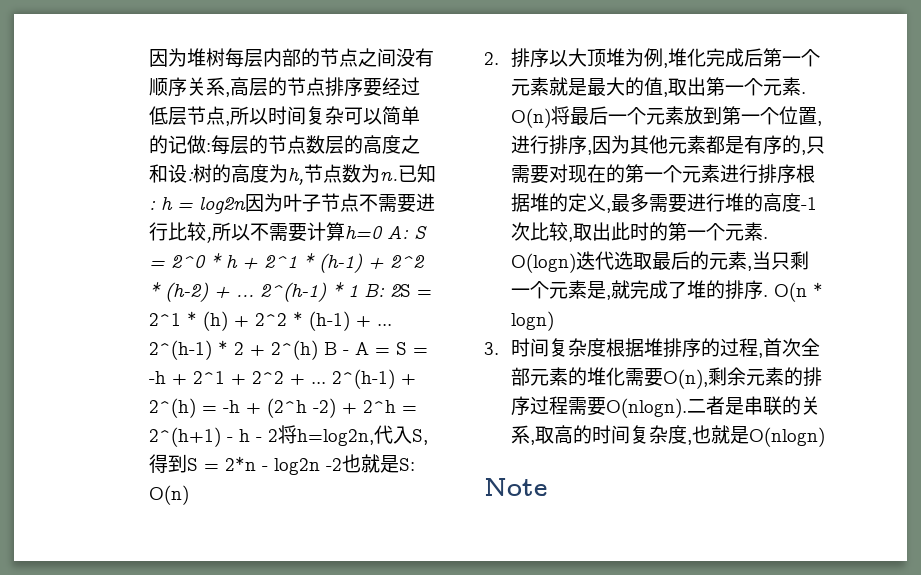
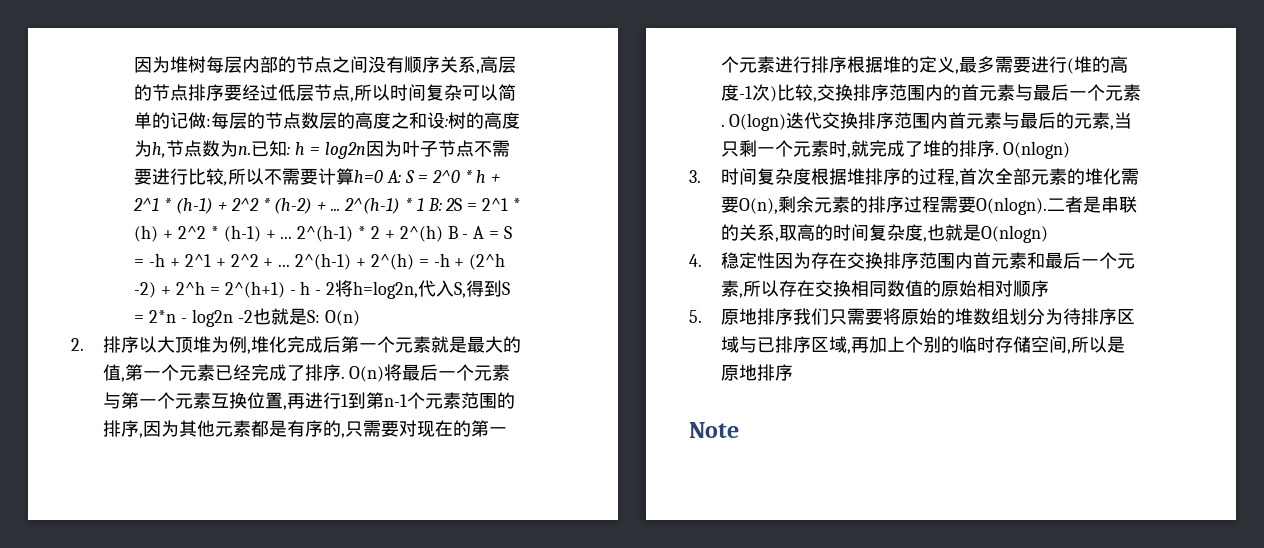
[668,77,802,96] 取出第一个元素 -> [124,364,341,381] 第一个元素已经完成了排序
[684,106,823,126] [511,135,550,154] 放到第一个位置,进行 -> [102,392,515,410] 与第一个元素互换位置,再进行1到第n-1个元素范围的
(726, 202) none -> [1066,58,1074,74] (
[530,222,688,242] 比较,取出此时的第 -> [769,84,1069,102] )比较,交换排序范围内的首元素与最后
[614,251,653,270] 选取 -> [822,112,1021,129] 交换排序范围内首元素与
[587,281,607,299] 是 -> [828,140,847,157] 时
[774,282,824,302] [511,311,555,331] O(n * logn) -> [1003,141,1071,159] O(nlogn)
(826, 437) none -> [689,252,1135,269] [720,280,1049,298] [689,308,1135,325] [720,336,1125,354] [720,364,793,381] // 4.稳定性因为存在交换排序范围内首元素和最后一个元素,所以存在交换相同数值的原始相对顺序 // 5.原地排序我们只需要将原始的堆数组划分为待排序区域与已排序区域,再加上个别的临时存储空间,所以是原地排序

